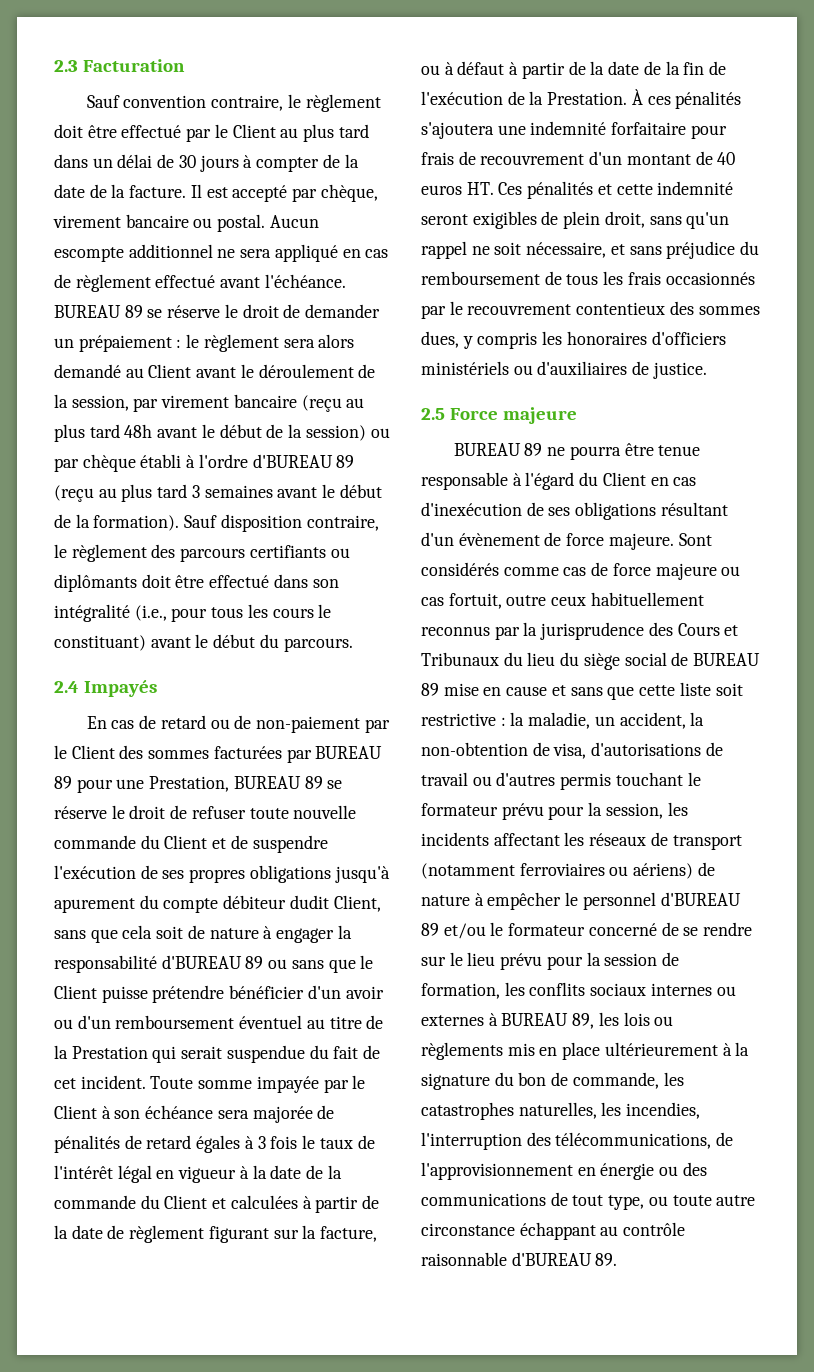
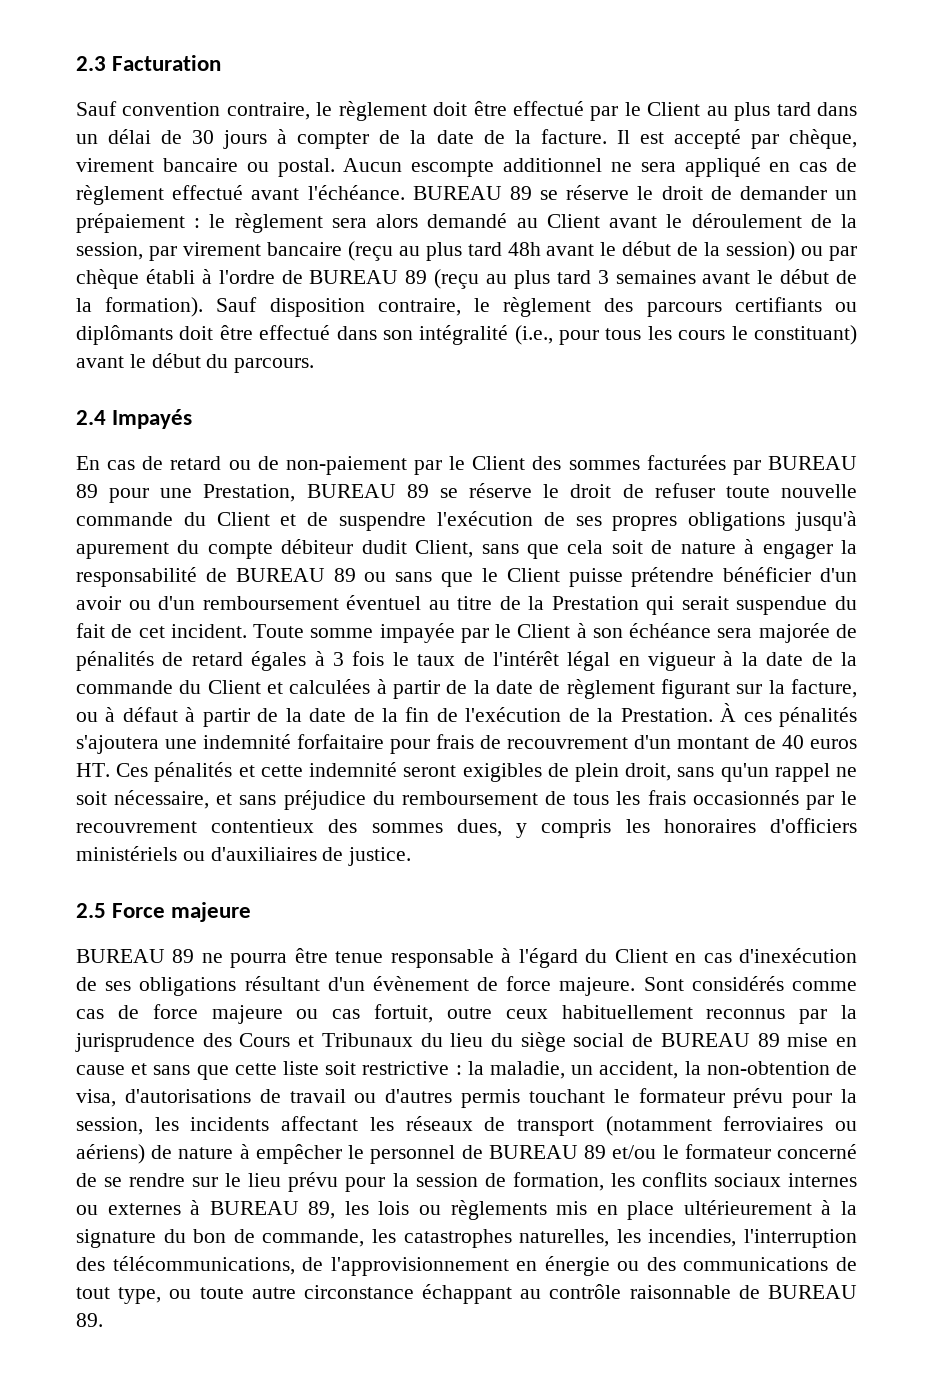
[252,454,333,468] d'BUREAU -> [281,270,399,284] de BUREAU
[161,955,242,969] d'BUREAU -> [205,568,325,582] de BUREAU
[660,892,741,906] d'BUREAU -> [461,1145,578,1159] de BUREAU
[511,1252,592,1266] d'BUREAU -> [738,1285,857,1299] de BUREAU

